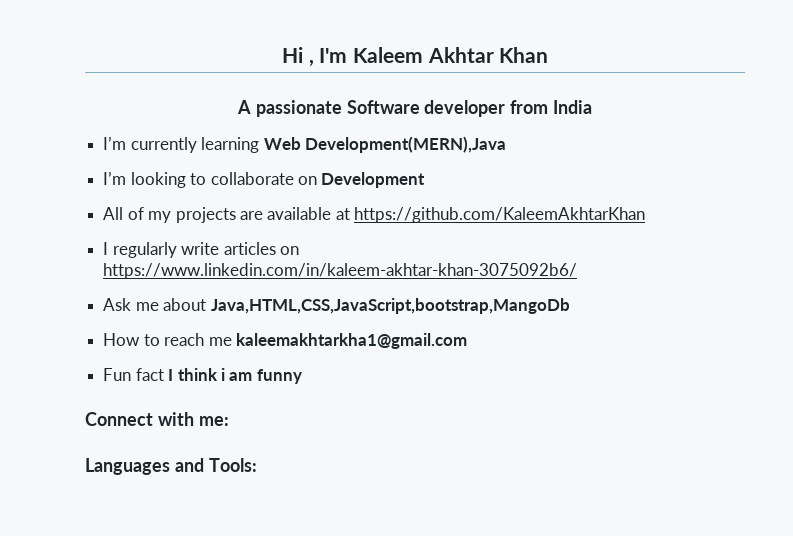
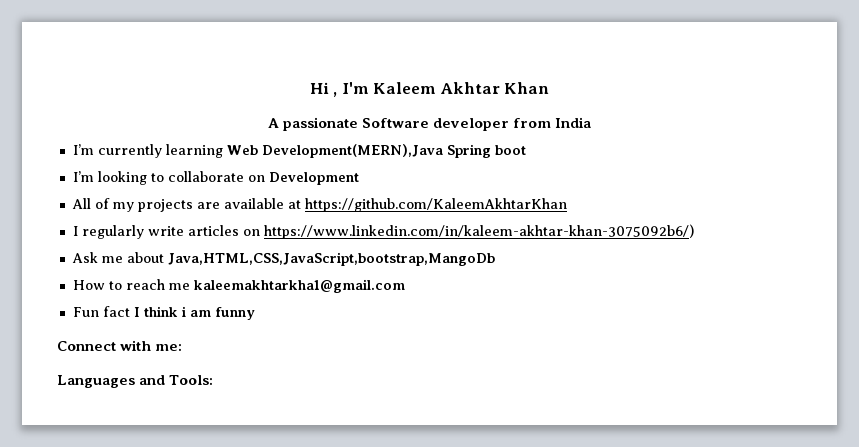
(506, 144) none -> [446,144,526,158] Spring boot
[103,263,578,279] https://www.linkedin.com/in/kaleem-akhtar-khan-3075092b6/ -> [263,224,694,239] https://www.linkedin.com/in/kaleem-akhtar-khan-3075092b6/)

